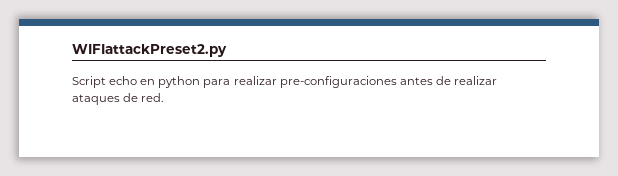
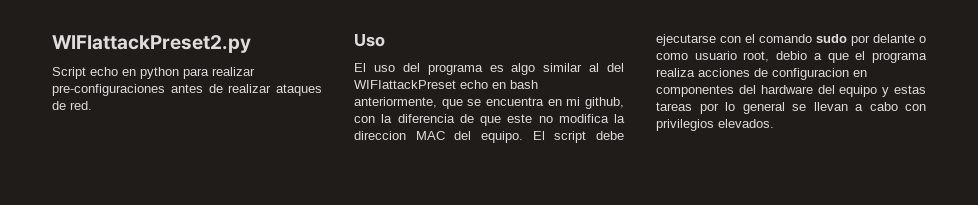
(164, 97) none -> [354,33,385,47] [354,63,624,75] [354,80,538,89] [354,97,624,109] [354,114,625,126] [354,131,624,143] [656,34,926,46] [656,51,927,63] [656,68,867,80] [656,85,926,97] [656,102,926,114] [656,119,774,131] // Uso // El uso del programa es algo similar al del WIFIattackPreset echo en bash anteriormente, que se encuentra en mi github, con la diferencia de que este no modifica la direccion MAC del equipo. El script debe ejecutarse con el comando sudo por delante o como usuario root, debio a que el programa realiza acciones de configuracion en componentes del hardware del equipo y estas tareas por lo general se llevan a cabo con privilegios elevados.

